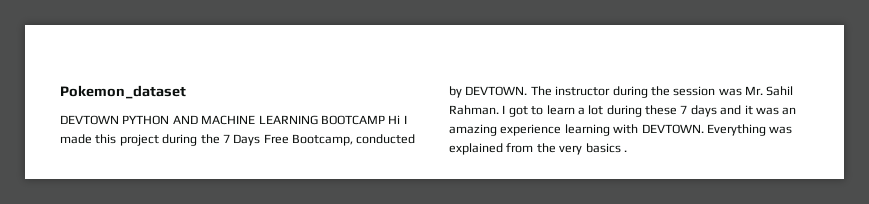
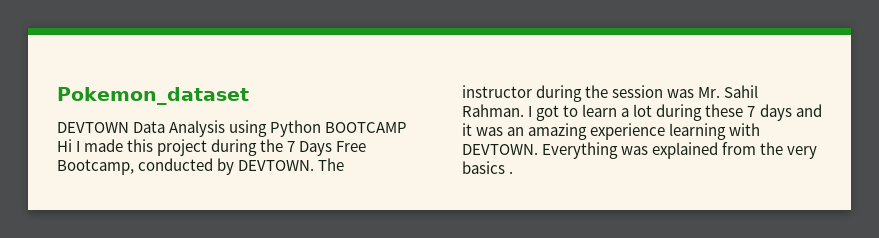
[122,115,318,125] PYTHON AND MACHINE LEARNING -> [133,120,322,137] Data Analysis using Python

